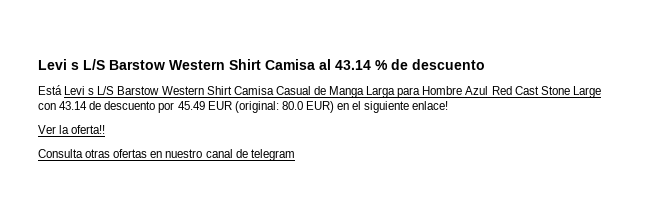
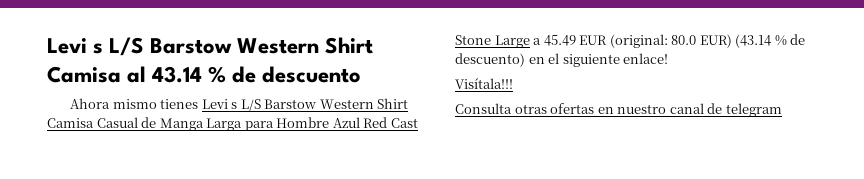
[38,85,62,95] Está -> [70,98,199,109] Ahora mismo tienes
[38,101,175,113] con 43.14 de descuento por -> [533,38,542,45] a
(334, 107) none -> [735,34,806,48] [455,53,525,67] (43.14 % de descuento)
[38,125,106,134] Ver la oferta!! -> [455,78,513,89] Visítala!!!

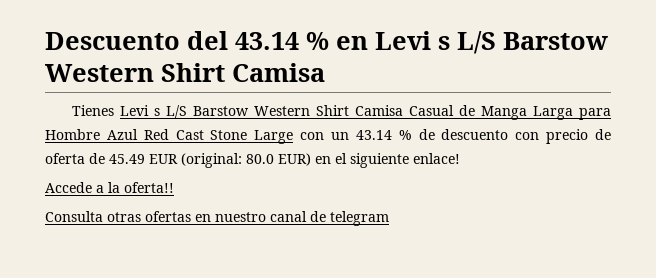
[47,37,374,56] [47,66,362,83] [70,98,199,109] Levi s L/S Barstow Western Shirt Camisa al 43.14 % de descuento // Ahora mismo tienes -> [45,31,608,54] [45,63,325,82] [72,105,115,116] Descuento del 43.14 % en Levi s L/S Barstow Western Shirt Camisa // Tienes
[533,38,542,45] a -> [300,129,611,144] [45,153,105,164] con un 43.14 % de descuento con precio de oferta de
[735,34,806,48] [455,53,525,67] (43.14 % de descuento) -> (311, 159) none
[455,78,513,89] Visítala!!! -> [45,182,174,193] Accede a la oferta!!

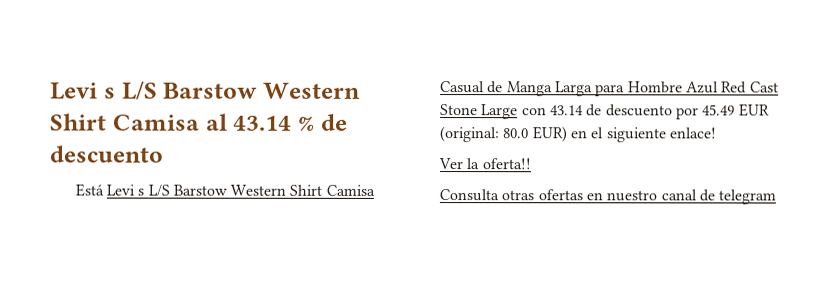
[45,31,608,54] [45,63,325,82] [72,105,115,116] Descuento del 43.14 % en Levi s L/S Barstow Western Shirt Camisa // Tienes -> [50,80,361,100] [50,113,348,131] [49,145,163,163] [74,183,104,197] Levi s L/S Barstow Western Shirt Camisa al 43.14 % de descuento // Está
[331,129,611,144] [45,153,105,164] un 43.14 % de descuento con precio de oferta de -> [549,104,699,120] 43.14 de descuento por
[45,182,104,193] Accede a -> [438,158,463,170] Ver

